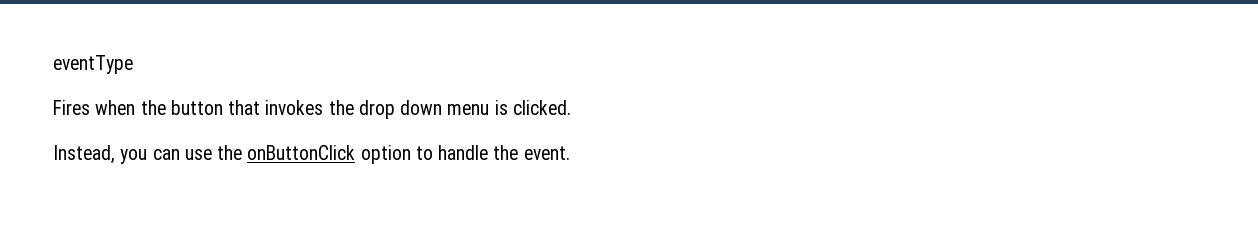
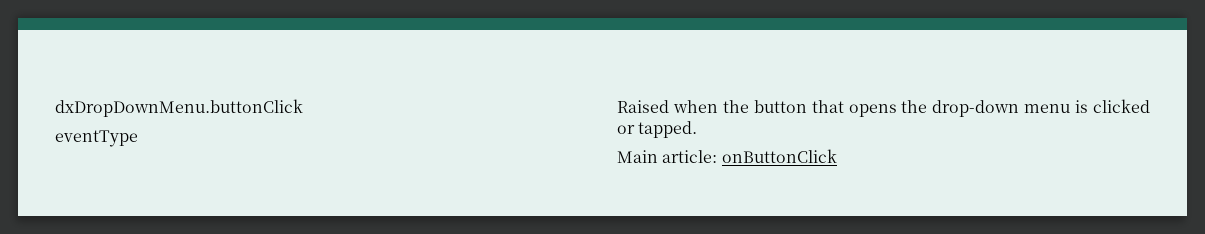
(53, 64) none -> [55,99,303,117] dxDropDownMenu.buttonClick //
[53,100,90,115] Fires -> [617,100,669,113] Raised
[265,100,571,119] [53,145,570,164] invokes the drop down menu is clicked. // Instead, you can use the onButtonClick option to handle the event. -> [848,99,1150,117] [617,121,698,138] [617,149,837,163] opens the drop-down menu is clicked or tapped. // Main article: onButtonClick

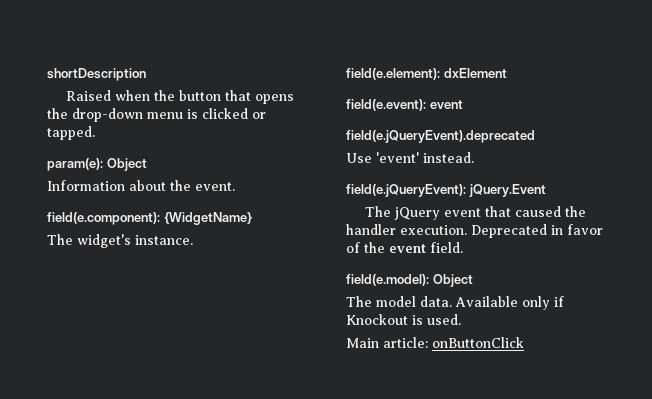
[55,99,303,117] [55,130,138,147] dxDropDownMenu.buttonClick // eventType -> [47,68,146,81] shortDescription
(698, 129) none -> [47,158,147,171] [47,180,235,191] [47,212,252,225] [47,234,193,248] [346,68,507,80] [346,99,463,111] [346,130,535,143] [346,152,474,163] [346,184,546,197] [365,206,587,220] [346,224,603,238] [346,242,463,253] [346,274,473,287] [346,296,564,310] [346,314,461,325] // param(e): Object // Information about the event. // field(e.component): {WidgetName} // The widget's instance. // field(e.element): dxElement // field(e.event): event // field(e.jQueryEvent).deprecated // Use 'event' instead. // field(e.jQueryEvent): jQuery.Event // The jQuery event that caused the handler execution. Deprecated in favor of the event field. // field(e.model): Object // The model data. Available only if Knockout is used.

